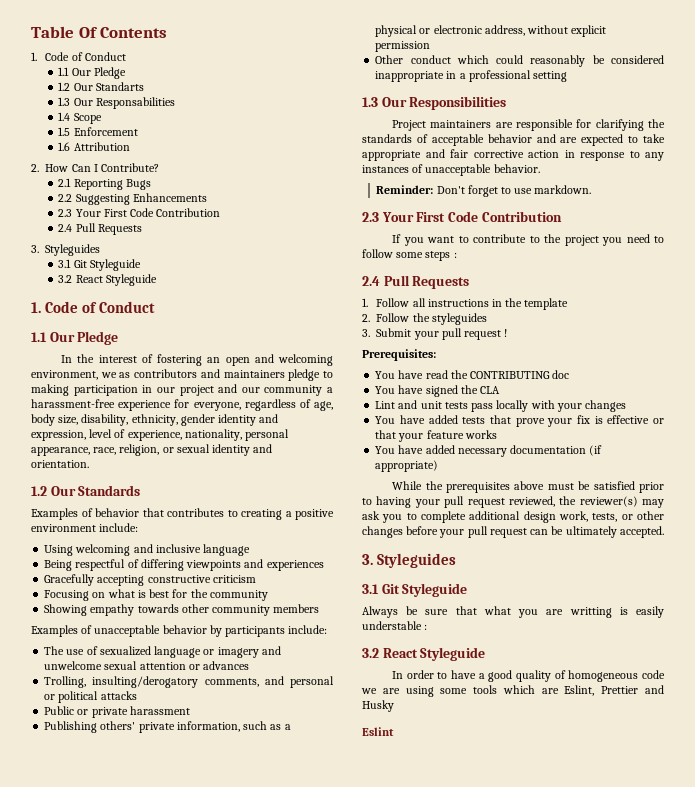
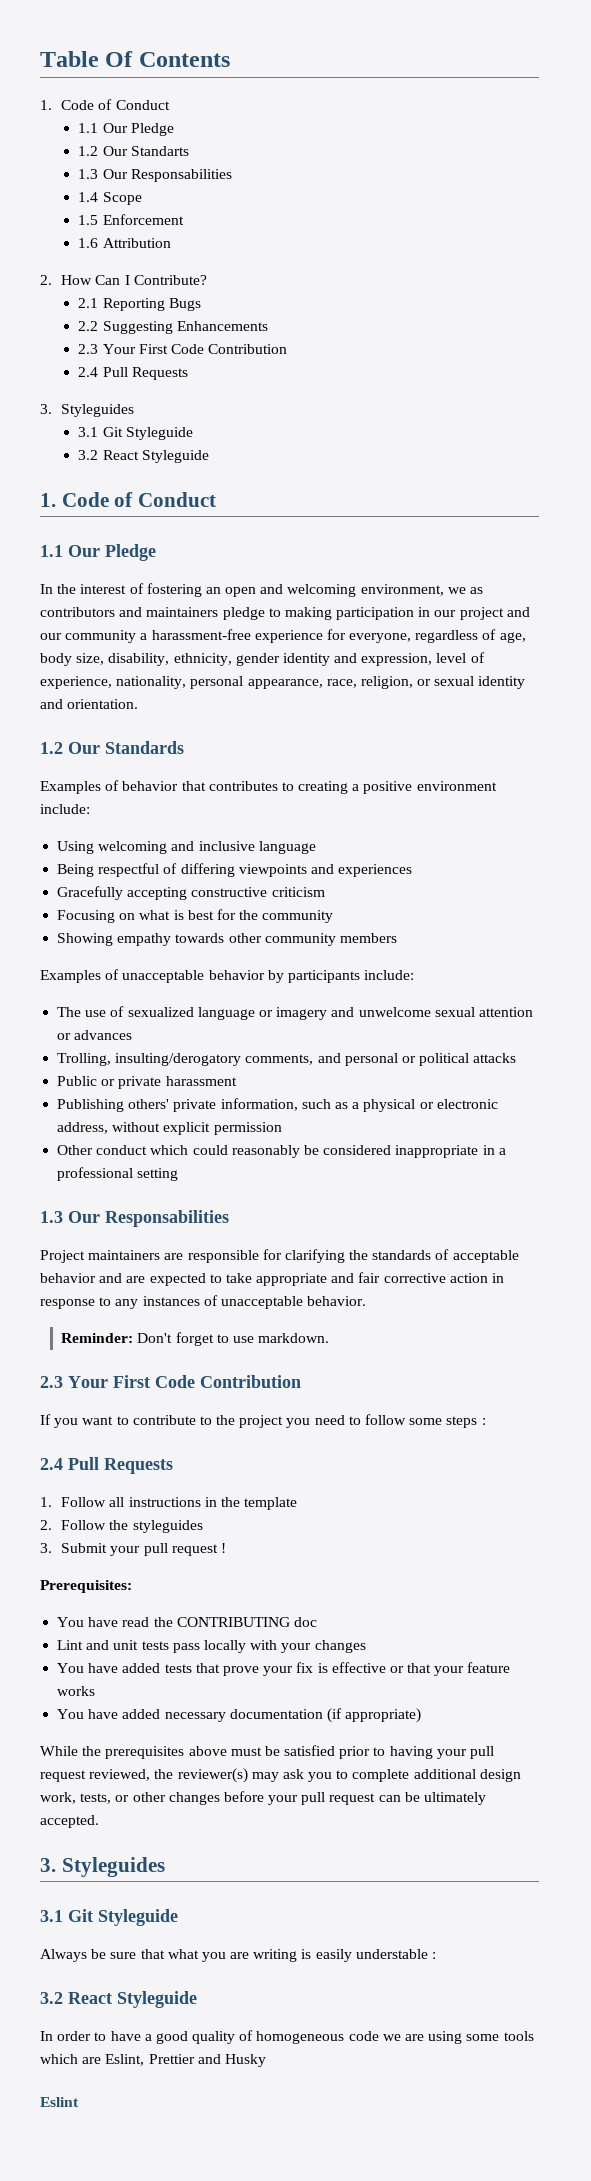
[409,96,507,110] Responsibilities -> [105,1210,229,1227] Responsabilities
[375,385,501,397] // You have signed the CLA -> (317, 1622) none
[569,607,612,618] writting -> [253,1949,298,1962] writing

